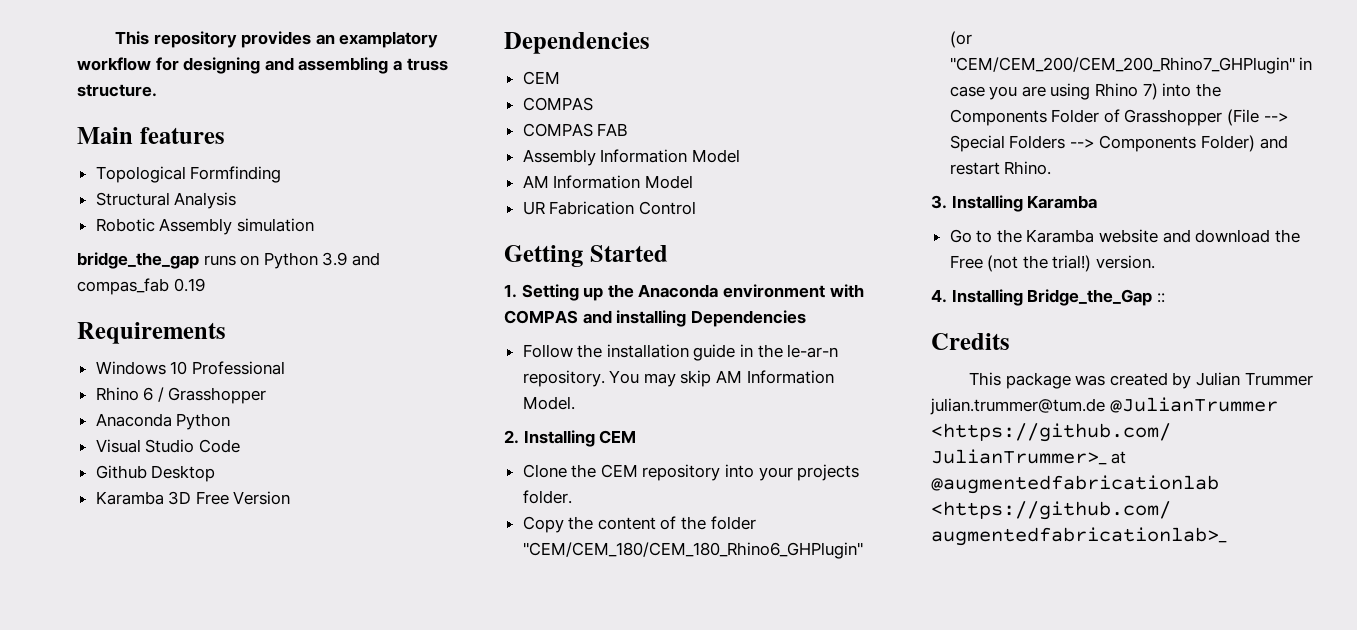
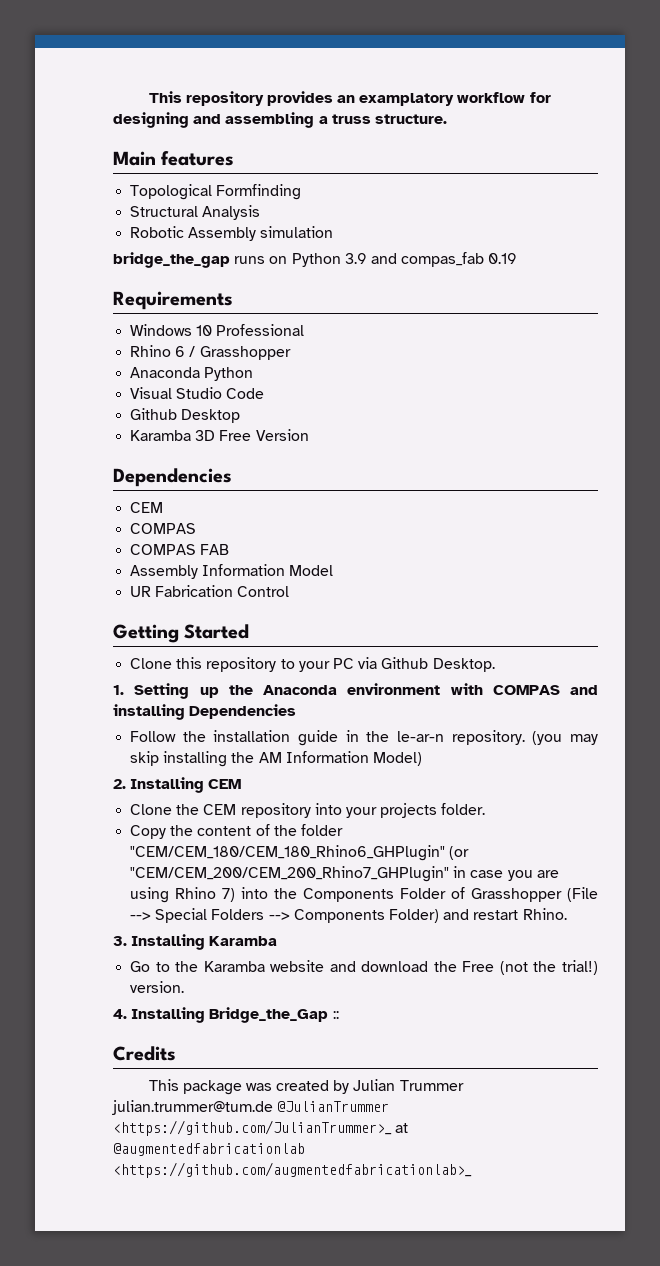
[522,175,693,189] // AM Information Model -> (334, 570) none
(668, 253) none -> [130,657,495,672] // Clone this repository to your PC via Github Desktop.
[609,370,640,384] You -> [532,731,563,745] (you
[716,370,834,384] [522,396,575,410] AM Information Model. -> [163,751,422,767] installing the AM Information Model)

